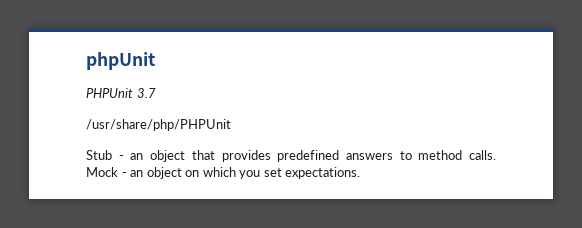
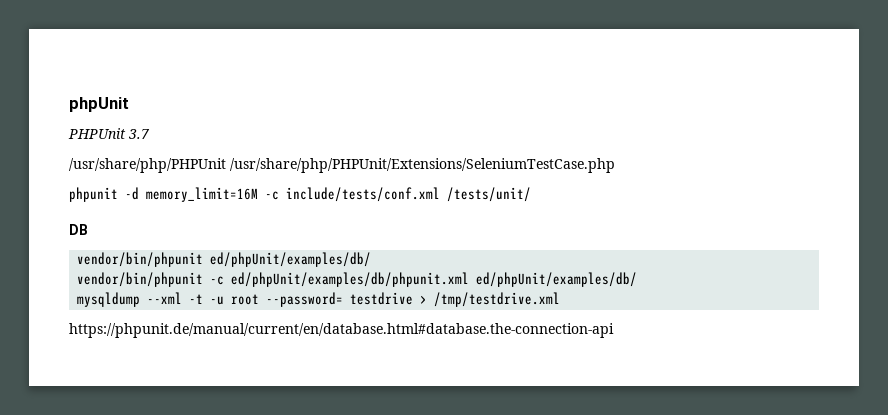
[86,150,496,162] [86,167,361,179] // Stub - an object that provides predefined answers to method calls. Mock - an object on which you set expectations. -> [230,158,615,173] [69,187,531,202] [69,224,88,235] [77,252,372,267] [77,272,638,287] [77,292,561,307] [69,323,614,338] /usr/share/php/PHPUnit/Extensions/SeleniumTestCase.php // phpunit -d memory_limit=16M -c include/tests/conf.xml /tests/unit/ // DB // vendor/bin/phpunit ed/phpUnit/examples/db/ // vendor/bin/phpunit -c ed/phpUnit/examples/db/phpunit.xml ed/phpUnit/examples/db/ // mysqldump --xml -t -u root --password= testdrive > /tmp/testdrive.xml // https://phpunit.de/manual/current/en/database.html#database.the-connection-api

